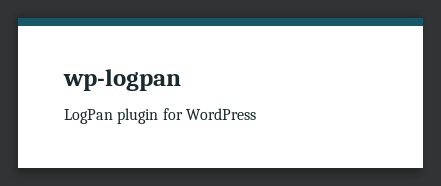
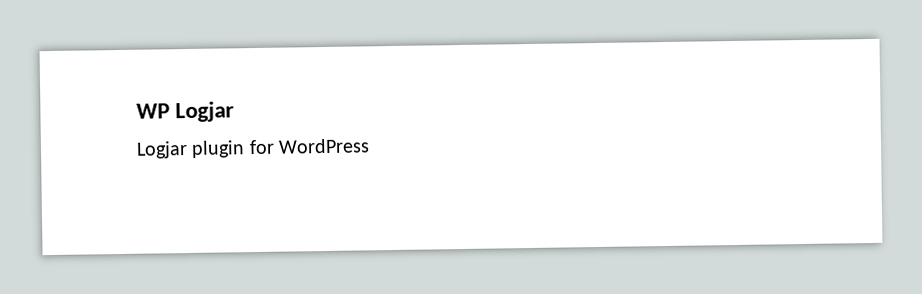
[63,69,181,91] [64,109,113,124] wp-logpan // LogPan -> [136,101,235,123] [136,141,188,159] WP Logjar // Logjar

